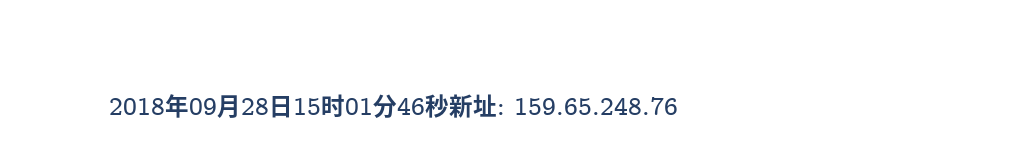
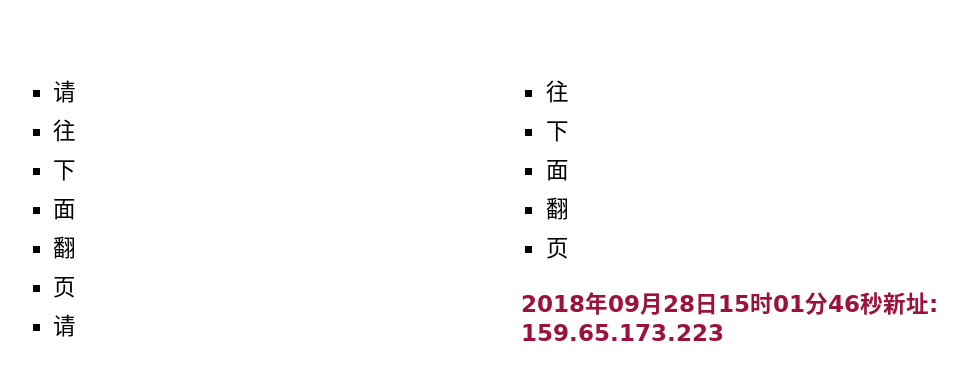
(109, 106) none -> [52,80,76,103] [52,119,76,142] [52,160,76,181] [52,199,76,220] [52,236,76,259] [52,277,76,298] [52,314,76,337] [545,80,569,103] [545,121,569,142] [545,160,569,181] [545,197,569,220] [545,238,569,259] 请 // 往 // 下 // 面 // 翻 // 页 // 请 // 往 // 下 // 面 // 翻 // 页 //
[514,97,678,115] 159.65.248.76 -> [521,324,724,341] 159.65.173.223

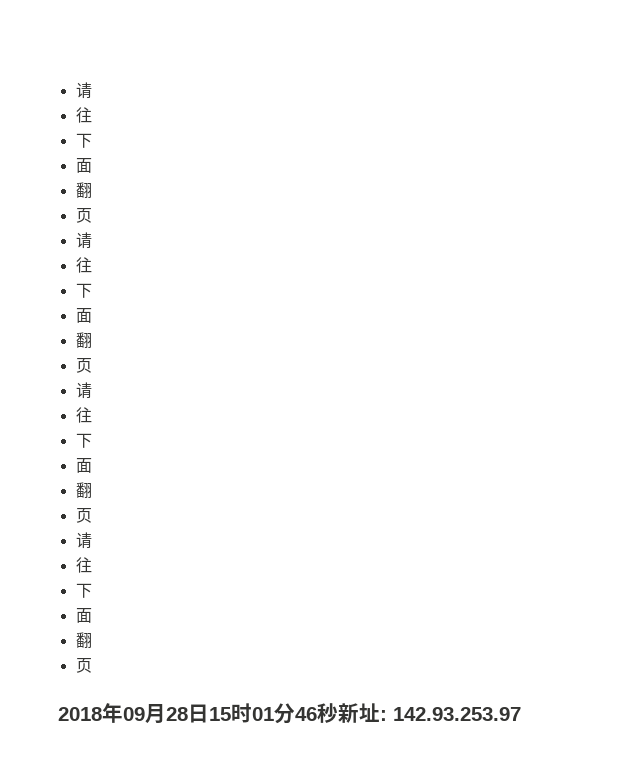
[52,80,76,103] [52,119,76,142] [52,160,76,181] [52,199,76,220] [52,236,76,259] [52,277,76,298] [52,314,76,337] [545,80,569,103] [545,121,569,142] [545,160,569,181] [545,197,569,220] [545,238,569,259] 请 // 往 // 下 // 面 // 翻 // 页 // 请 // 往 // 下 // 面 // 翻 // 页 -> [75,82,92,99] [75,107,92,123] [75,133,92,148] [75,158,92,173] [75,182,92,198] [75,208,92,223] [75,232,92,249] [75,257,92,273] [75,283,92,298] [75,308,92,323] [75,332,92,348] [75,358,92,373] [75,382,92,399] [75,407,92,423] [75,433,92,448] [75,458,92,473] [75,482,92,498] [75,508,92,523] [75,532,92,549] [75,557,92,573] [75,583,92,598] [75,608,92,623] [75,632,92,648] [75,658,92,673] 请 // 往 // 下 // 面 // 翻 // 页 // 请 // 往 // 下 // 面 // 翻 // 页 // 请 // 往 // 下 // 面 // 翻 // 页 // 请 // 往 // 下 // 面 // 翻 // 页
[521,324,724,341] 159.65.173.223 -> [393,707,521,721] 142.93.253.97

